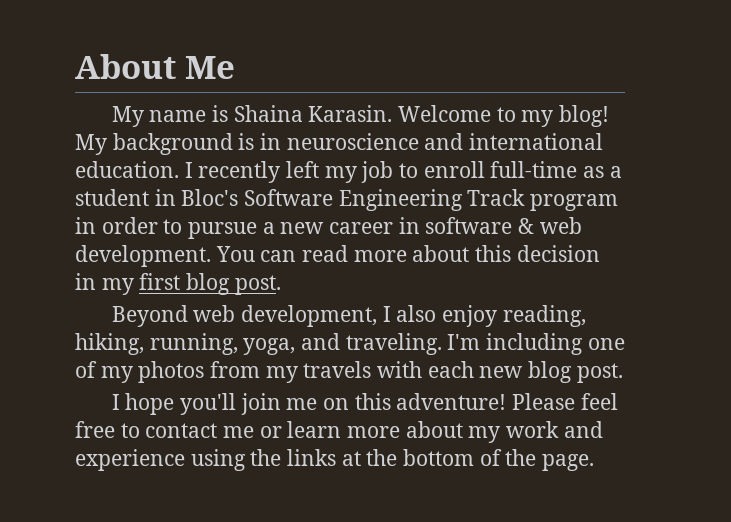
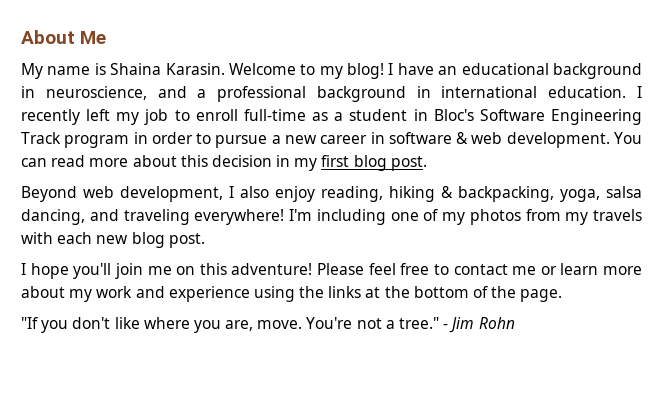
[75,133,464,155] My background is in neuroscience and -> [388,63,642,79] [21,86,431,102] I have an educational background in neuroscience, and a professional background in
[75,333,442,355] hiking, running, yoga, and traveling. -> [389,186,642,202] [21,209,285,225] hiking & backpacking, yoga, salsa dancing, and traveling everywhere!
(595, 462) none -> [21,317,515,333] // "If you don't like where you are, move. You're not a tree." - Jim Rohn

